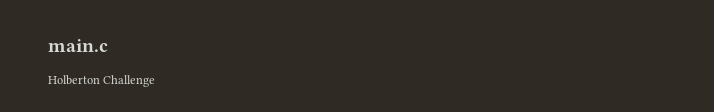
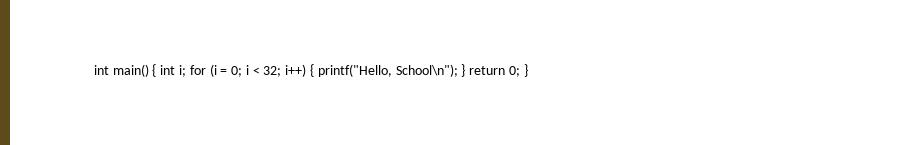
[48,39,108,52] [48,75,156,87] main.c // Holberton Challenge -> [93,64,528,77] int main() { int i; for (i = 0; i < 32; i++) { printf("Hello, School\n"); } return 0; }

